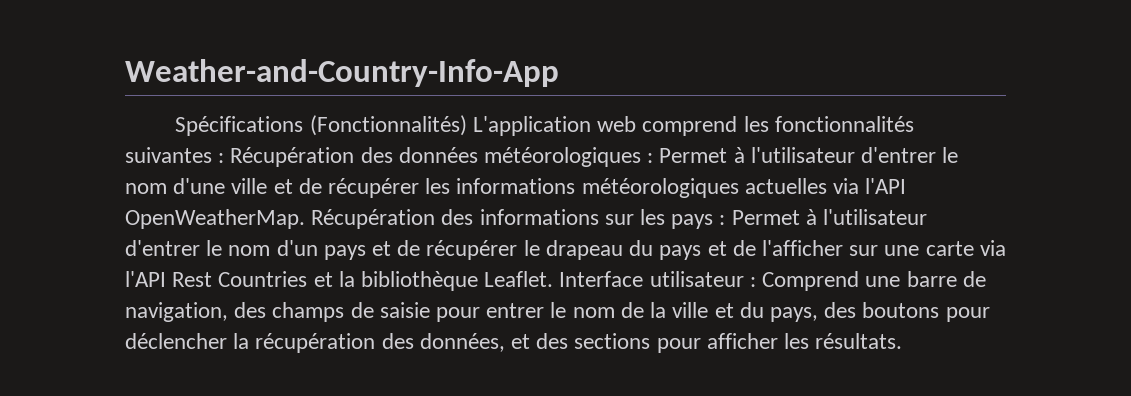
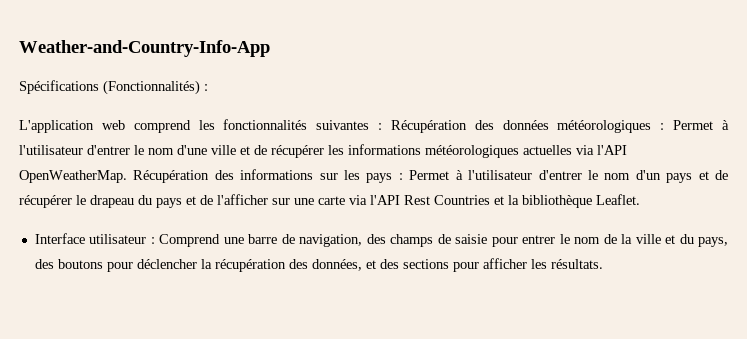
(467, 125) none -> [204,84,208,91] : //
(554, 279) none -> (640, 199) //

